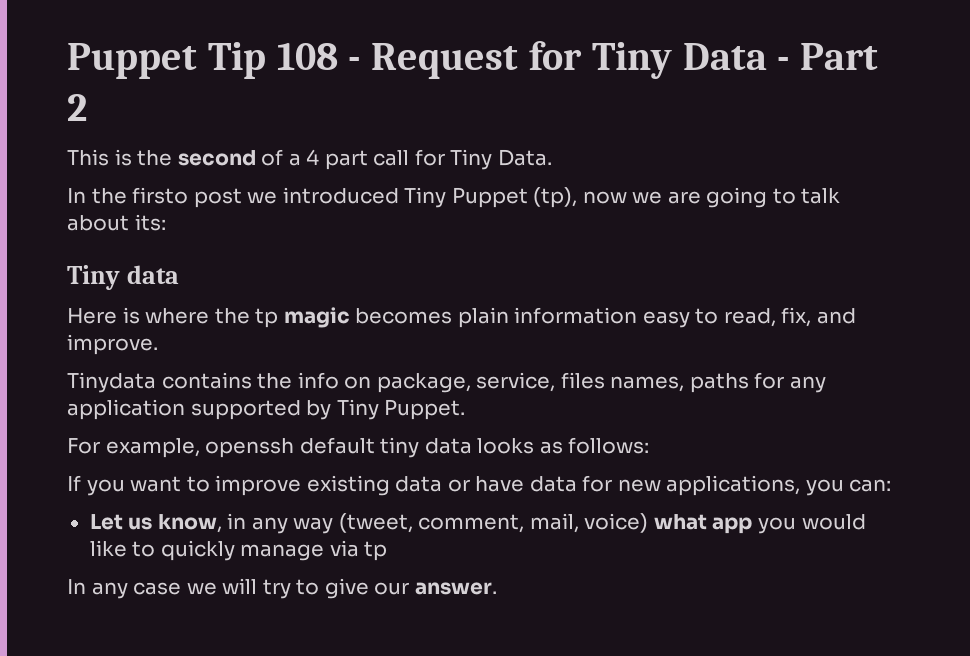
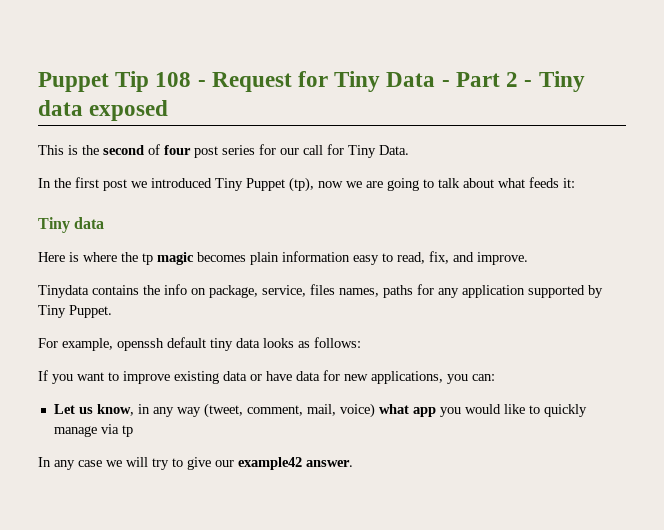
(87, 107) none -> [524,71,585,92] [38,100,169,121] - Tiny data exposed
[288,149,368,170] a 4 part -> [164,144,299,158] four post series for our
[132,187,189,204] firsto -> [75,177,99,188] first
[134,214,166,231] its: -> [498,177,575,188] what feeds it:
(410, 588) none -> [238,457,302,470] example42

